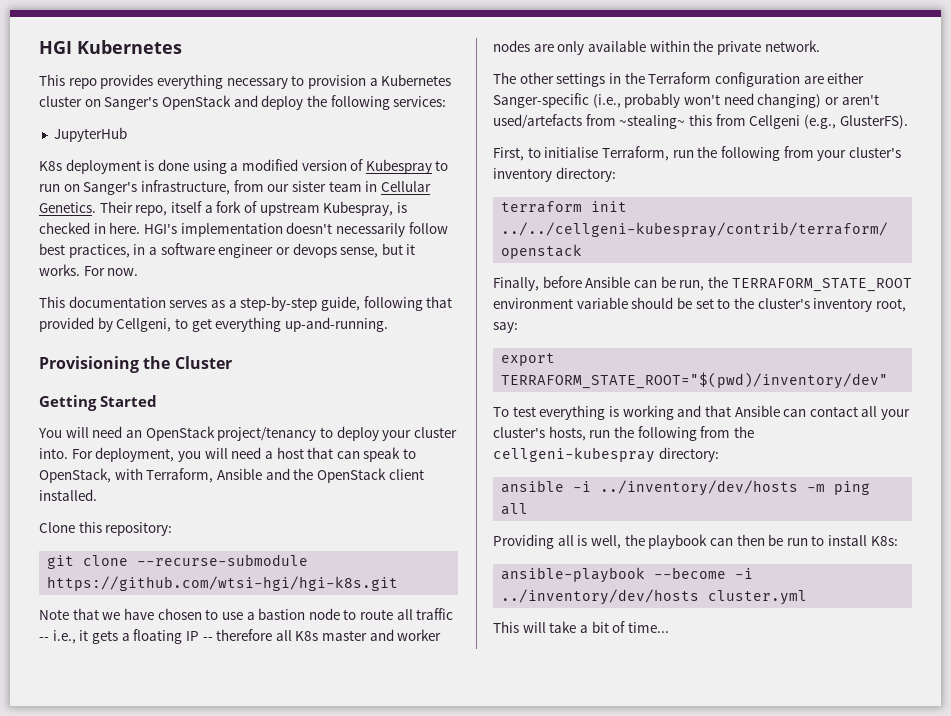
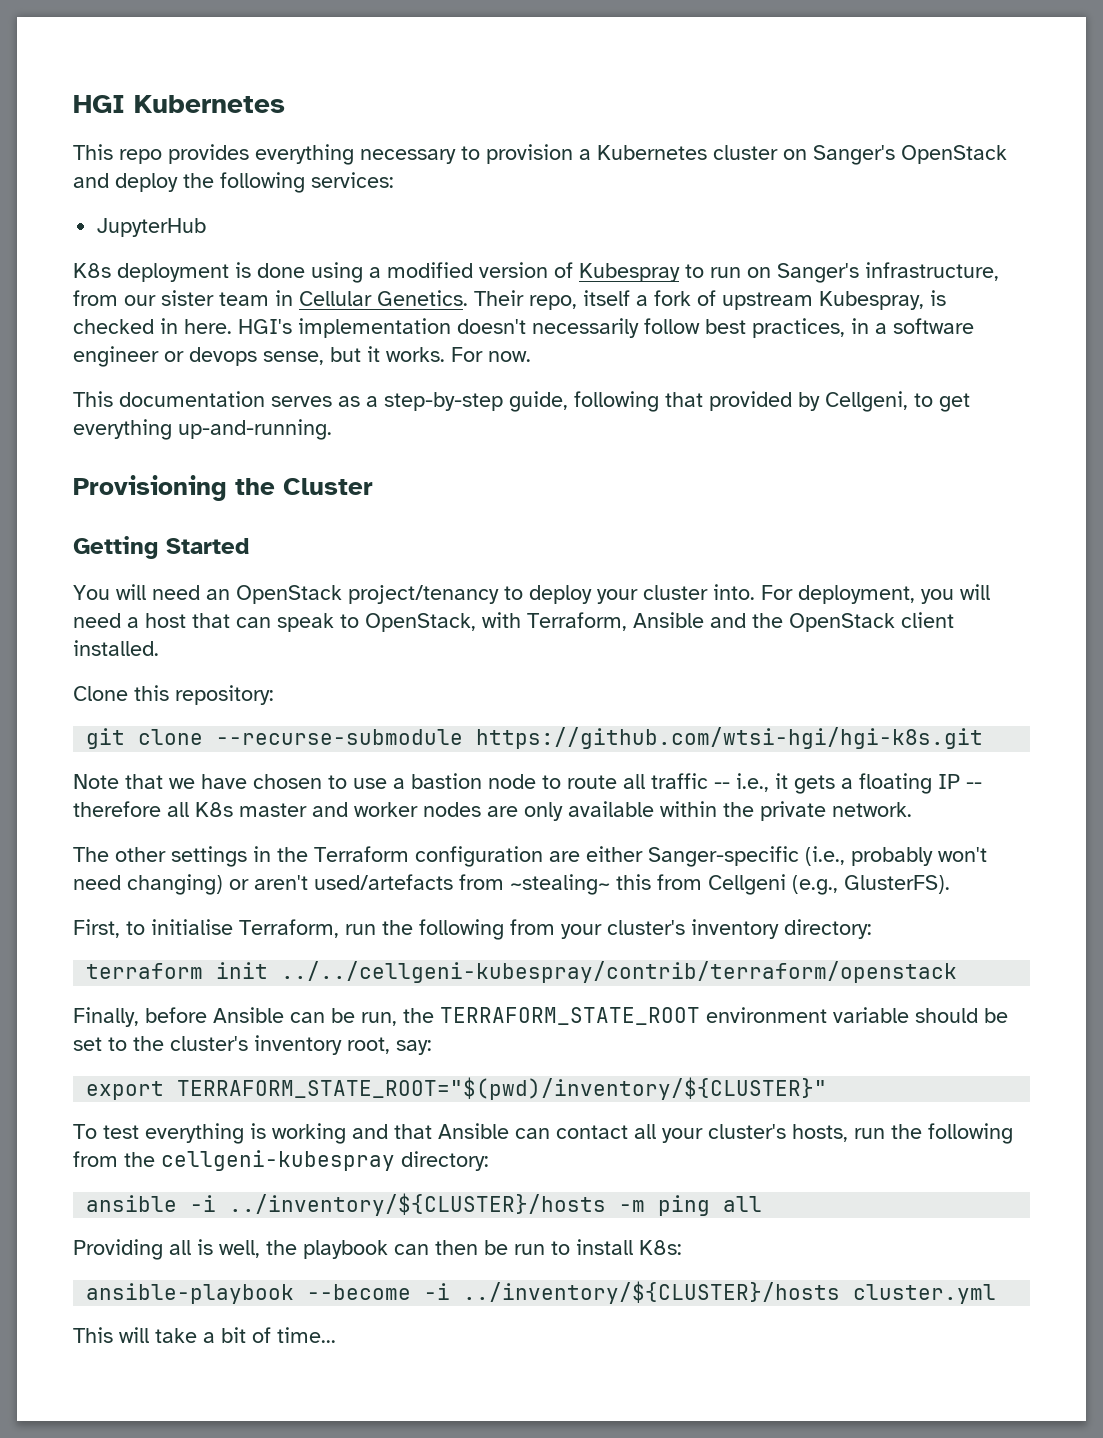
[501,372,889,389] TERRAFORM_STATE_ROOT="$(pwd)/inventory/dev" -> [177,1077,828,1100] TERRAFORM_STATE_ROOT="$(pwd)/inventory/${CLUSTER}"
[600,480,799,496] ../inventory/dev/hosts -> [229,1193,607,1216] ../inventory/${CLUSTER}/hosts
[501,589,700,605] ../inventory/dev/hosts -> [463,1281,841,1304] ../inventory/${CLUSTER}/hosts

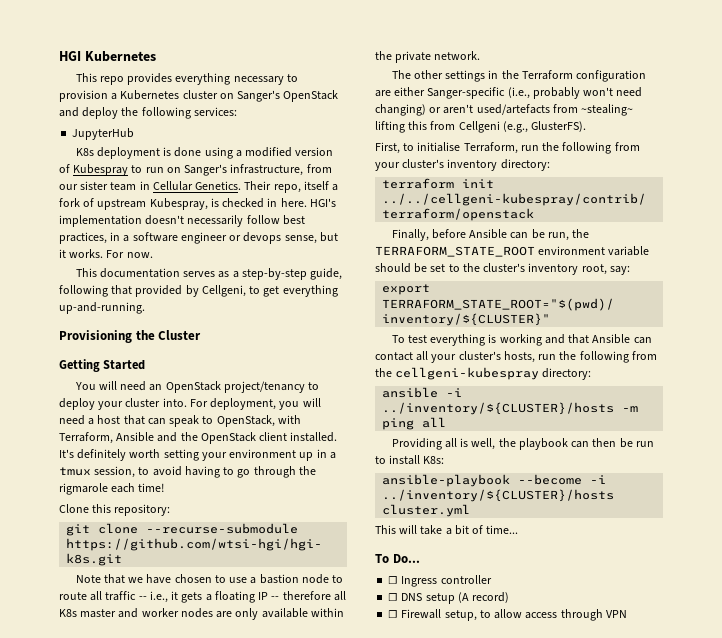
(159, 648) none -> [59,449,336,461] [59,466,316,478] [59,483,165,495] It's definitely worth setting your environment up in a tmux session, to avoid having to go through the rigmarole each time!
(610, 884) none -> [375,121,405,133] lifting
(336, 1335) none -> [375,554,420,563] [388,575,492,587] [388,592,510,604] [388,609,627,621] // To Do... // ☐ Ingress controller // ☐ DNS setup (A record) // ☐ Firewall setup, to allow access through VPN

